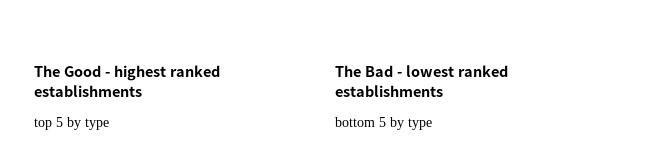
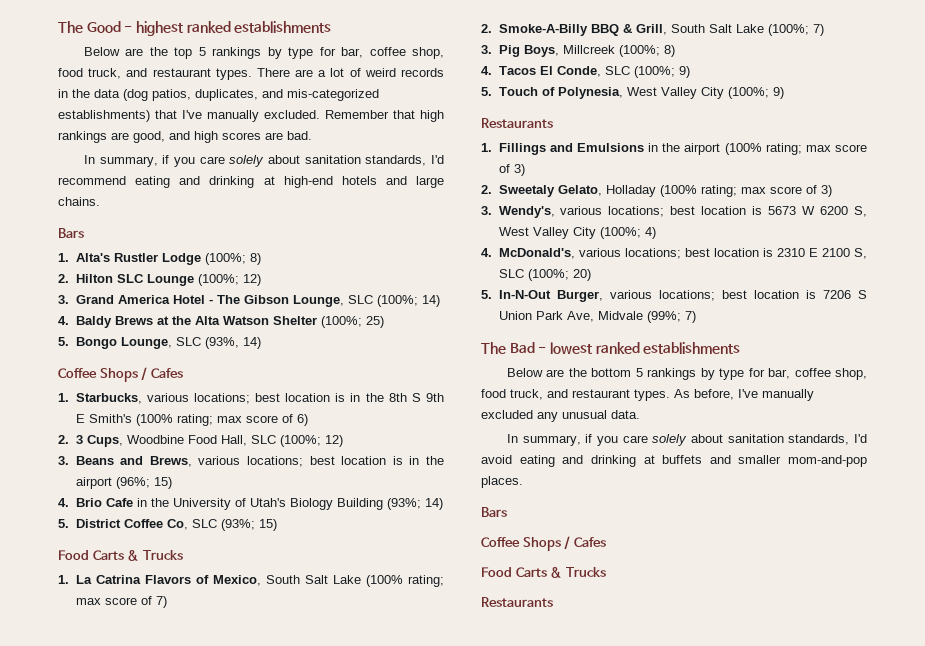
(142, 91) none -> [83,47,168,56] Below are the
[67,117,109,130] by type -> [212,47,444,59] [58,68,445,80] [58,89,379,101] [58,110,444,122] [58,131,312,143] [83,155,444,167] [58,176,444,188] [58,197,100,206] [58,228,84,238] [58,253,261,265] [58,274,261,286] [58,295,440,307] [58,316,384,328] [58,337,261,349] [58,367,183,382] [58,393,444,404] [75,414,308,426] [58,435,343,447] [58,456,444,467] [75,477,172,489] [58,498,443,510] [58,519,277,531] [58,550,183,561] [58,575,444,587] [75,596,167,608] [481,24,824,36] [481,45,675,57] [481,66,690,78] [481,87,784,99] [481,118,553,128] [481,143,867,155] [498,164,525,176] [481,185,832,197] [481,206,868,218] [498,227,656,239] [481,248,867,259] [498,269,591,281] [481,290,867,302] [498,311,696,323] rankings by type for bar, coffee shop, food truck, and restaurant types. There are a lot of weird records in the data (dog patios, duplicates, and mis-categorized establishments) that I've manually excluded. Remember that high rankings are good, and high scores are bad. // In summary, if you care solely about sanitation standards, I'd recommend eating and drinking at high-end hotels and large chains. // Bars // 1. Alta's Rustler Lodge (100%; 8) // 2. Hilton SLC Lounge (100%; 12) // 3. Grand America Hotel - The Gibson Lounge, SLC (100%; 14) // 4. Baldy Brews at the Alta Watson Shelter (100%; 25) // 5. Bongo Lounge, SLC (93%, 14) // Coffee Shops / Cafes // 1. Starbucks, various locations; best location is in the 8th S 9th E Smith's (100% rating; max score of 6) // 2. 3 Cups, Woodbine Food Hall, SLC (100%; 12) // 3. Beans and Brews, various locations; best location is in the airport (96%; 15) // 4. Brio Cafe in the University of Utah's Biology Building (93%; 14) // 5. District Coffee Co, SLC (93%; 15) // Food Carts & Trucks // 1. La Catrina Flavors of Mexico, South Salt Lake (100% rating; max score of 7) // 2. Smoke-A-Billy BBQ & Grill, South Salt Lake (100%; 7) // 3. Pig Boys, Millcreek (100%; 8) // 4. Tacos El Conde, SLC (100%; 9) // 5. Touch of Polynesia, West Valley City (100%; 9) // Restaurants // 1. Fillings and Emulsions in the airport (100% rating; max score of 3) // 2. Sweetaly Gelato, Holladay (100% rating; max score of 3) // 3. Wendy's, various locations; best location is 5673 W 6200 S, West Valley City (100%; 4) // 4. McDonald's, various locations; best location is 2310 E 2100 S, SLC (100%; 20) // 5. In-N-Out Burger, various locations; best location is 7206 S Union Park Ave, Midvale (99%; 7)
(443, 91) none -> [506,368,587,377] Below are the
[390,117,432,130] by type -> [647,368,867,380] [481,389,814,401] [481,410,640,422] [506,434,867,446] [481,455,867,467] [481,476,523,488] [481,507,507,517] [481,536,606,551] [481,567,606,578] [481,597,553,607] rankings by type for bar, coffee shop, food truck, and restaurant types. As before, I've manually excluded any unusual data. // In summary, if you care solely about sanitation standards, I'd avoid eating and drinking at buffets and smaller mom-and-pop places. // Bars // Coffee Shops / Cafes // Food Carts & Trucks // Restaurants

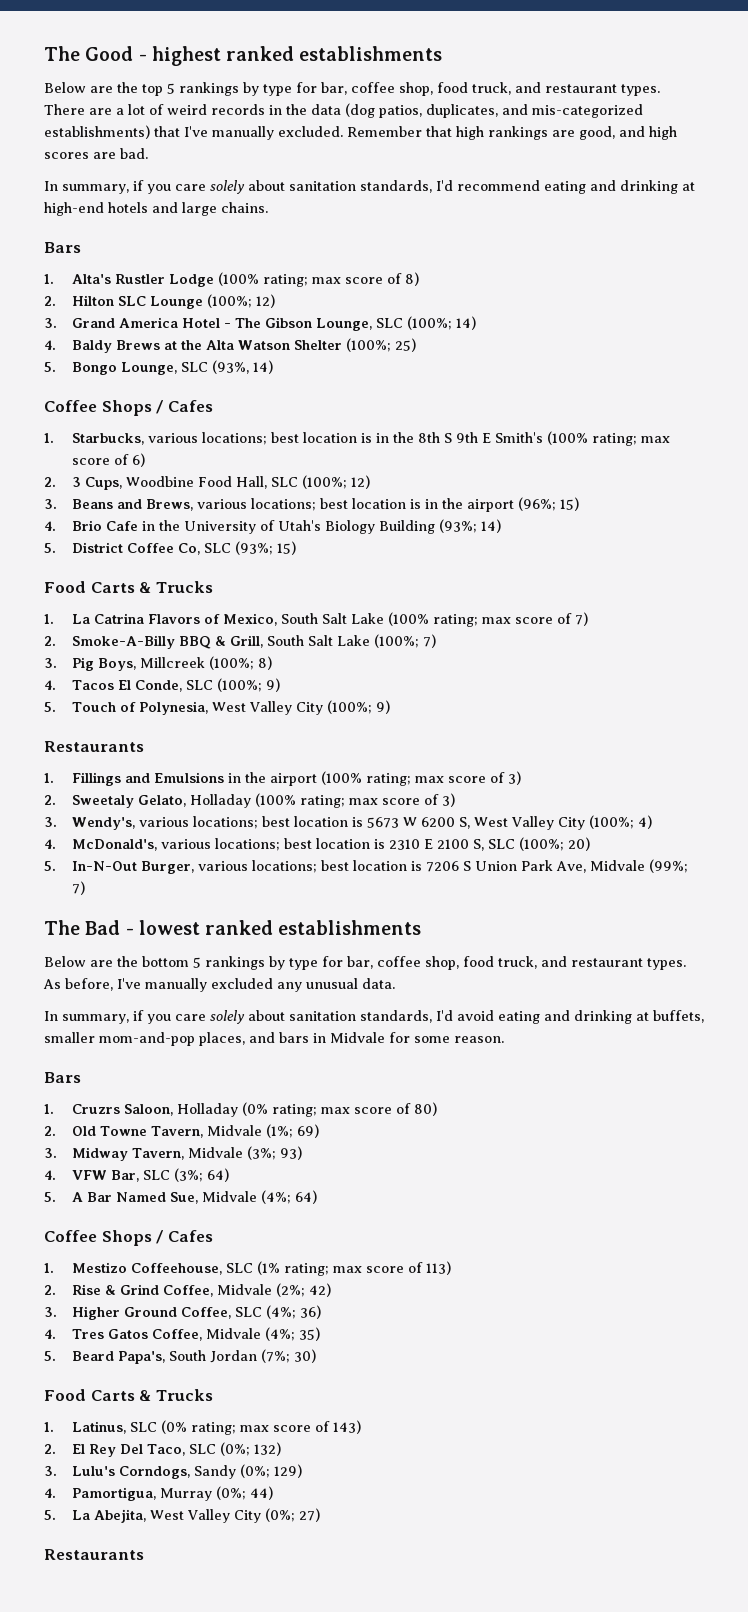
[204,253,246,265] (100%; -> [217,272,402,287] (100% rating; max score of
[662,455,867,467] [481,476,523,488] [481,507,507,517] [481,536,606,551] [481,567,606,578] buffets and smaller mom-and-pop places. // Bars // Coffee Shops / Cafes // Food Carts & Trucks -> [653,1010,704,1023] [44,1032,504,1046] [44,1072,81,1083] [44,1102,437,1117] [44,1124,319,1138] [44,1146,302,1161] [44,1168,229,1182] [44,1190,317,1204] [44,1230,213,1246] [44,1261,451,1276] [44,1283,331,1297] [44,1305,321,1320] [44,1327,320,1341] [44,1349,316,1364] [44,1389,213,1401] [44,1420,361,1435] [44,1442,281,1457] [44,1464,302,1479] [44,1486,273,1501] [44,1508,320,1523] buffets, smaller mom-and-pop places, and bars in Midvale for some reason. // Bars // 1. Cruzrs Saloon, Holladay (0% rating; max score of 80) // 2. Old Towne Tavern, Midvale (1%; 69) // 3. Midway Tavern, Midvale (3%; 93) // 4. VFW Bar, SLC (3%; 64) // 5. A Bar Named Sue, Midvale (4%; 64) // Coffee Shops / Cafes // 1. Mestizo Coffeehouse, SLC (1% rating; max score of 113) // 2. Rise & Grind Coffee, Midvale (2%; 42) // 3. Higher Ground Coffee, SLC (4%; 36) // 4. Tres Gatos Coffee, Midvale (4%; 35) // 5. Beard Papa's, South Jordan (7%; 30) // Food Carts & Trucks // 1. Latinus, SLC (0% rating; max score of 143) // 2. El Rey Del Taco, SLC (0%; 132) // 3. Lulu's Corndogs, Sandy (0%; 129) // 4. Pamortigua, Murray (0%; 44) // 5. La Abejita, West Valley City (0%; 27)

